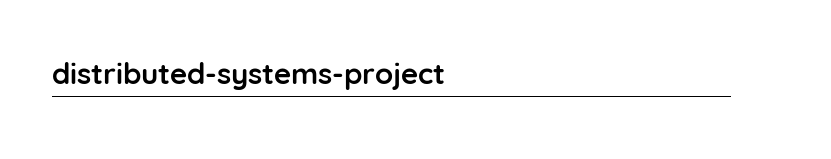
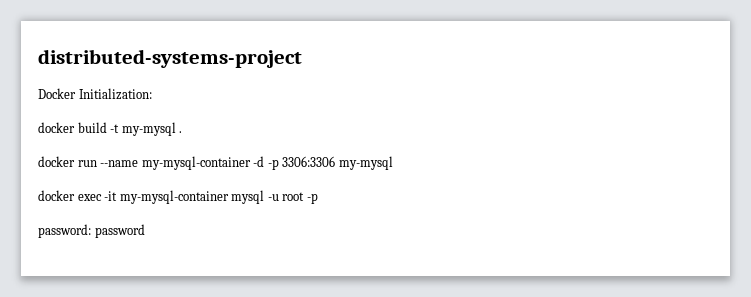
(445, 76) none -> [38,88,152,100] [38,122,183,136] [38,156,393,170] [38,190,318,204] [38,224,145,238] // Docker Initialization: // docker build -t my-mysql . // docker run --name my-mysql-container -d -p 3306:3306 my-mysql // docker exec -it my-mysql-container mysql -u root -p // password: password

